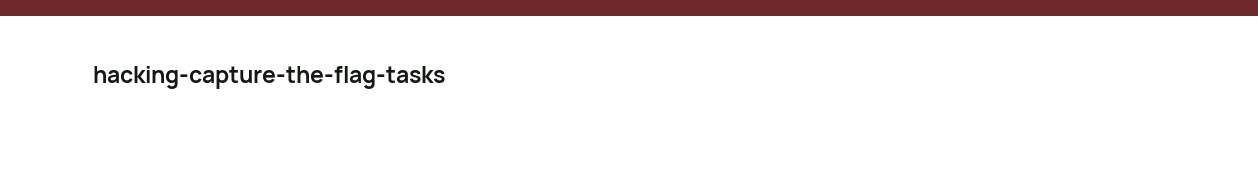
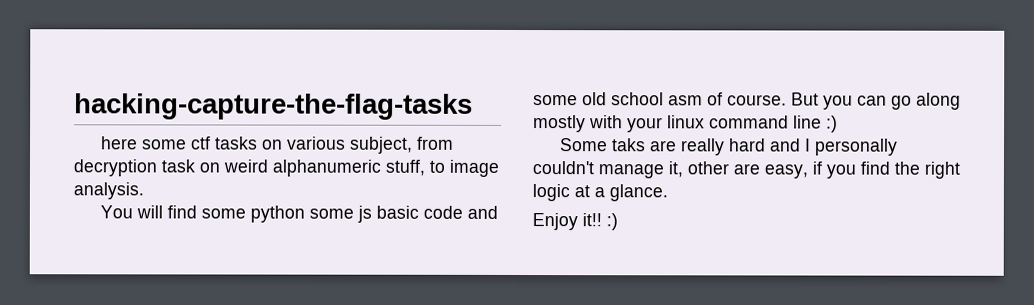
(445, 77) none -> [101,136,455,154] [73,159,499,177] [73,182,144,200] [100,205,499,223] [533,92,961,110] [533,115,838,133] [560,138,899,156] [532,161,960,179] [532,184,668,202] [532,213,618,231] // here some ctf tasks on various subject, from decryption task on weird alphanumeric stuff, to image analysis. // You will find some python some js basic code and some old school asm of course. But you can go along mostly with your linux command line :) // Some taks are really hard and I personally couldn't manage it, other are easy, if you find the right logic at a glance. // Enjoy it!! :)

